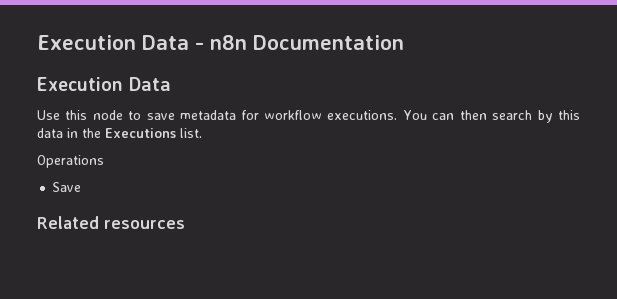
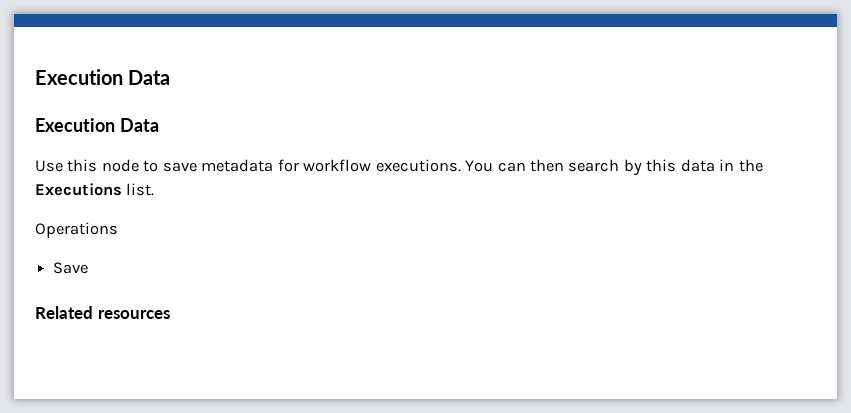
[37,35,404,50] Execution Data - n8n Documentation -> [35,69,171,85] Execution Data

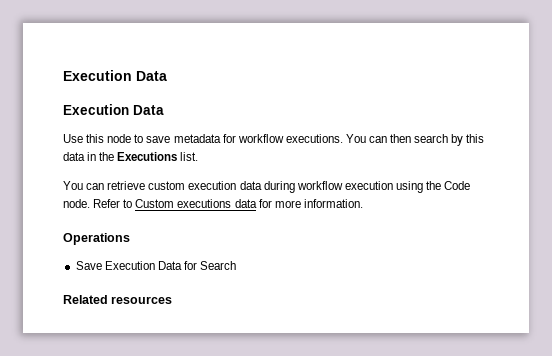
[35,222,118,238] [53,262,89,274] Operations // Save -> [63,181,471,193] [63,199,363,208] [63,233,130,245] [75,261,237,270] You can retrieve custom execution data during workflow execution using the Code node. Refer to Custom executions data for more information. // Operations // Save Execution Data for Search

